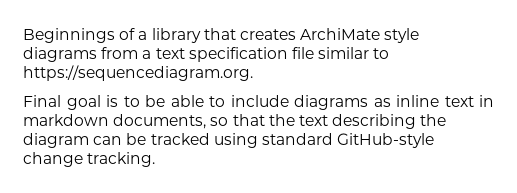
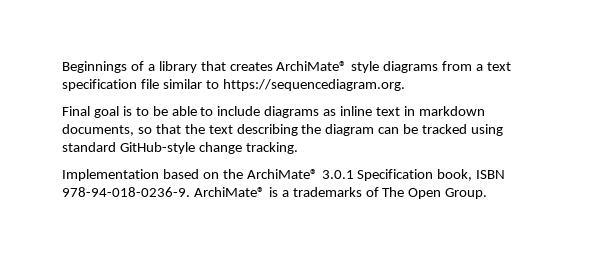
[300,28,381,40] ArchiMate -> [276,61,348,71] ArchiMate®
(156, 159) none -> [62,169,506,181] [62,187,488,199] // Implementation based on the ArchiMate® 3.0.1 Specification book, ISBN 978-94-018-0236-9. ArchiMate® is a trademarks of The Open Group.

